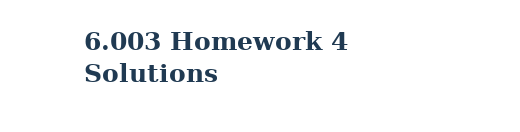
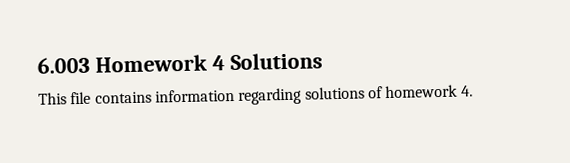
(218, 72) none -> [38,84,473,105] // This file contains information regarding solutions of homework 4.

